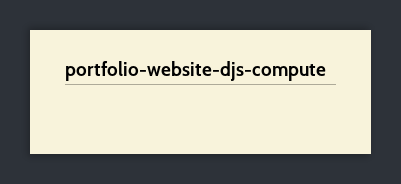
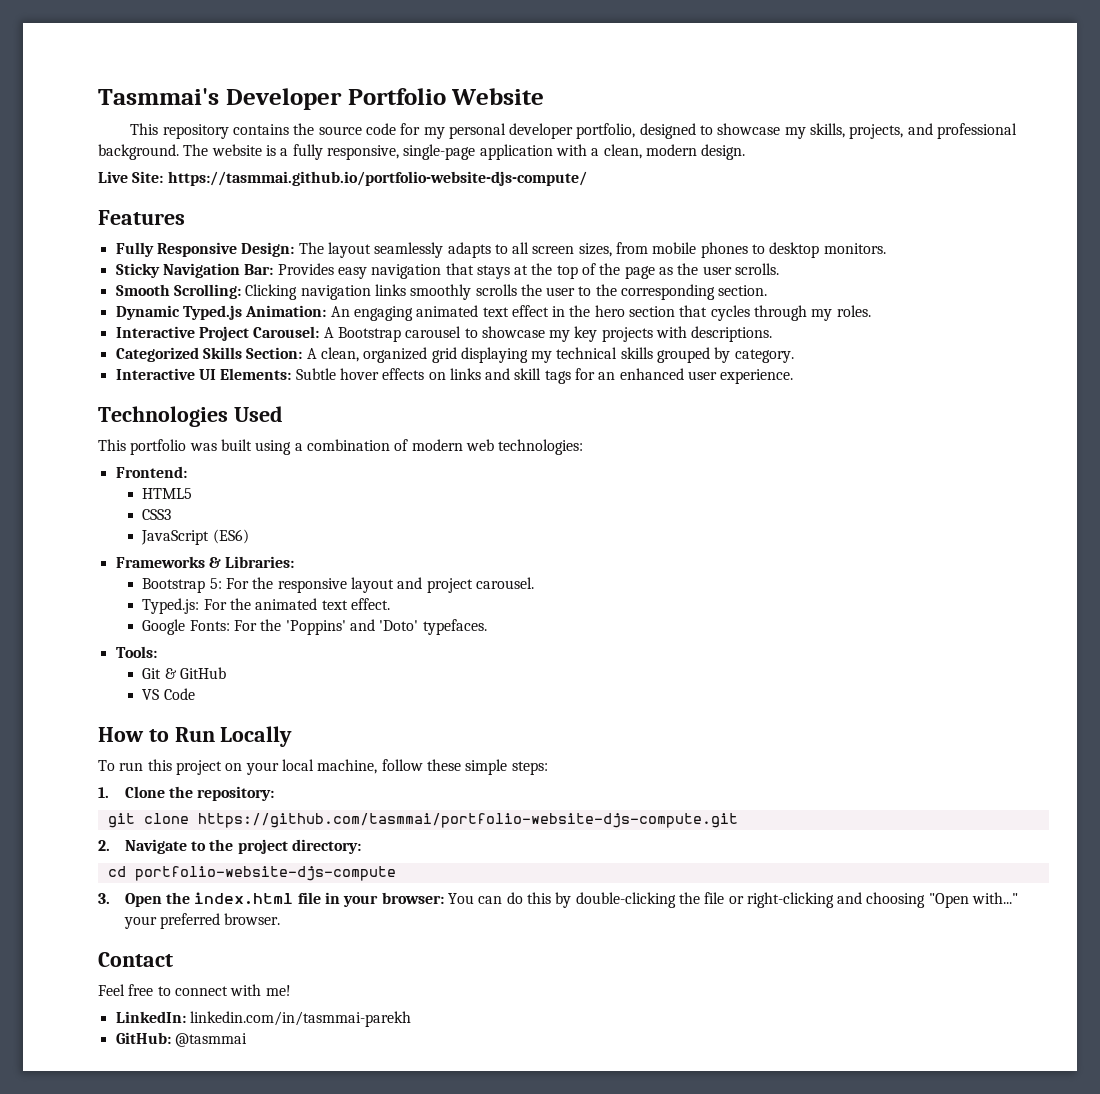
[65,61,326,81] portfolio-website-djs-compute -> [98,88,545,110] [130,123,1018,139] [98,144,746,160] [98,171,587,186] [98,210,185,225] [115,242,886,258] [115,263,780,279] [115,284,768,300] [115,305,871,321] [115,326,773,342] [115,347,794,363] [115,368,794,384] [98,406,283,427] [98,439,584,455] [115,466,187,478] [142,488,193,499] [142,509,172,520] [141,529,249,545] [115,556,295,568] [142,577,534,593] [142,598,390,614] [142,619,487,635] [115,646,157,658] [142,667,226,679] [142,688,195,700] [98,726,293,747] [98,759,548,775] [98,786,275,801] [107,813,738,828] [98,839,361,854] [107,866,396,881] [98,892,1019,908] [123,913,281,929] [98,952,173,967] [98,984,291,996] [115,1011,411,1027] [115,1032,247,1047] Tasmmai's Developer Portfolio Website // This repository contains the source code for my personal developer portfolio, designed to showcase my skills, projects, and professional background. The website is a fully responsive, single-page application with a clean, modern design. // Live Site: https://tasmmai.github.io/portfolio-website-djs-compute/ // Features // Fully Responsive Design: The layout seamlessly adapts to all screen sizes, from mobile phones to desktop monitors. // Sticky Navigation Bar: Provides easy navigation that stays at the top of the page as the user scrolls. // Smooth Scrolling: Clicking navigation links smoothly scrolls the user to the corresponding section. // Dynamic Typed.js Animation: An engaging animated text effect in the hero section that cycles through my roles. // Interactive Project Carousel: A Bootstrap carousel to showcase my key projects with descriptions. // Categorized Skills Section: A clean, organized grid displaying my technical skills grouped by category. // Interactive UI Elements: Subtle hover effects on links and skill tags for an enhanced user experience. // Technologies Used // This portfolio was built using a combination of modern web technologies: // Frontend: // HTML5 // CSS3 // JavaScript (ES6) // Frameworks & Libraries: // Bootstrap 5: For the responsive layout and project carousel. // Typed.js: For the animated text effect. // Google Fonts: For the 'Poppins' and 'Doto' typefaces. // Tools: // Git & GitHub // VS Code // How to Run Locally // To run this project on your local machine, follow these simple steps: // 1. Clone the repository: // git clone https://github.com/tasmmai/portfolio-website-djs-compute.git // 2. Navigate to the project directory: // cd portfolio-website-djs-compute // 3. Open the index.html file in your browser: You can do this by double-clicking the file or right-clicking and choosing "Open with..." your preferred browser. // Contact // Feel free to connect with me! // LinkedIn: linkedin.com/in/tasmmai-parekh // GitHub: @tasmmai

